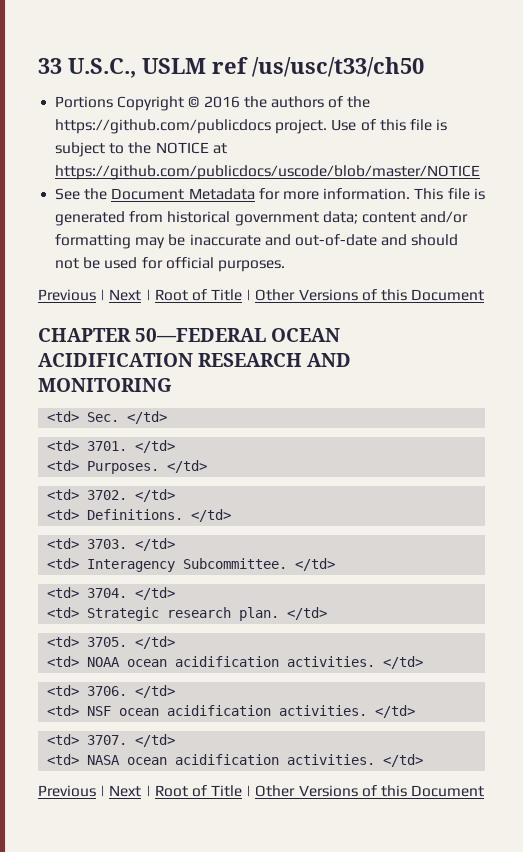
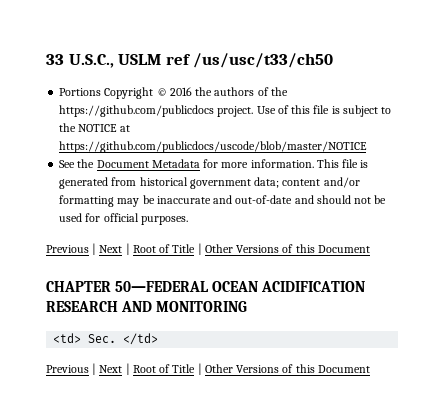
[47,440,176,453] [47,460,208,474] [47,489,176,502] [47,509,232,522] [47,538,176,551] [47,558,336,572] [47,587,176,600] [47,607,328,621] [47,636,176,649] [47,656,424,669] [47,685,176,698] [47,705,416,718] [47,734,176,747] [47,754,424,767] // <td> 3701. </td> // <td> Purposes. </td> // <td> 3702. </td> // <td> Definitions. </td> // <td> 3703. </td> // <td> Interagency Subcommittee. </td> // <td> 3704. </td> // <td> Strategic research plan. </td> // <td> 3705. </td> // <td> NOAA ocean acidification activities. </td> // <td> 3706. </td> // <td> NSF ocean acidification activities. </td> // <td> 3707. </td> // <td> NASA ocean acidification activities. </td> -> (159, 339) none

